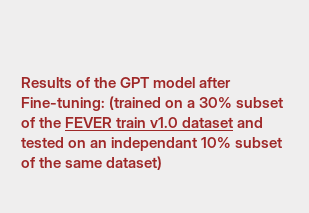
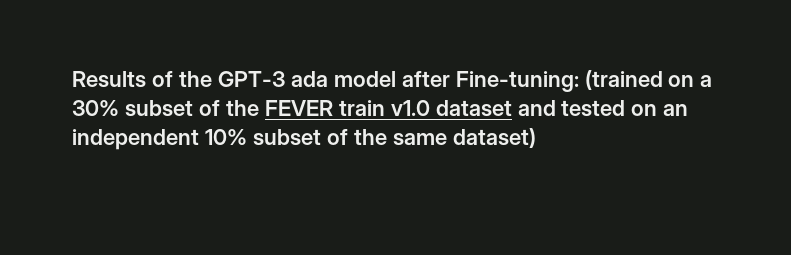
[120,77,151,88] GPT -> [217,71,328,87] GPT-3 ada
[111,137,198,151] independant -> [72,129,199,150] independent

